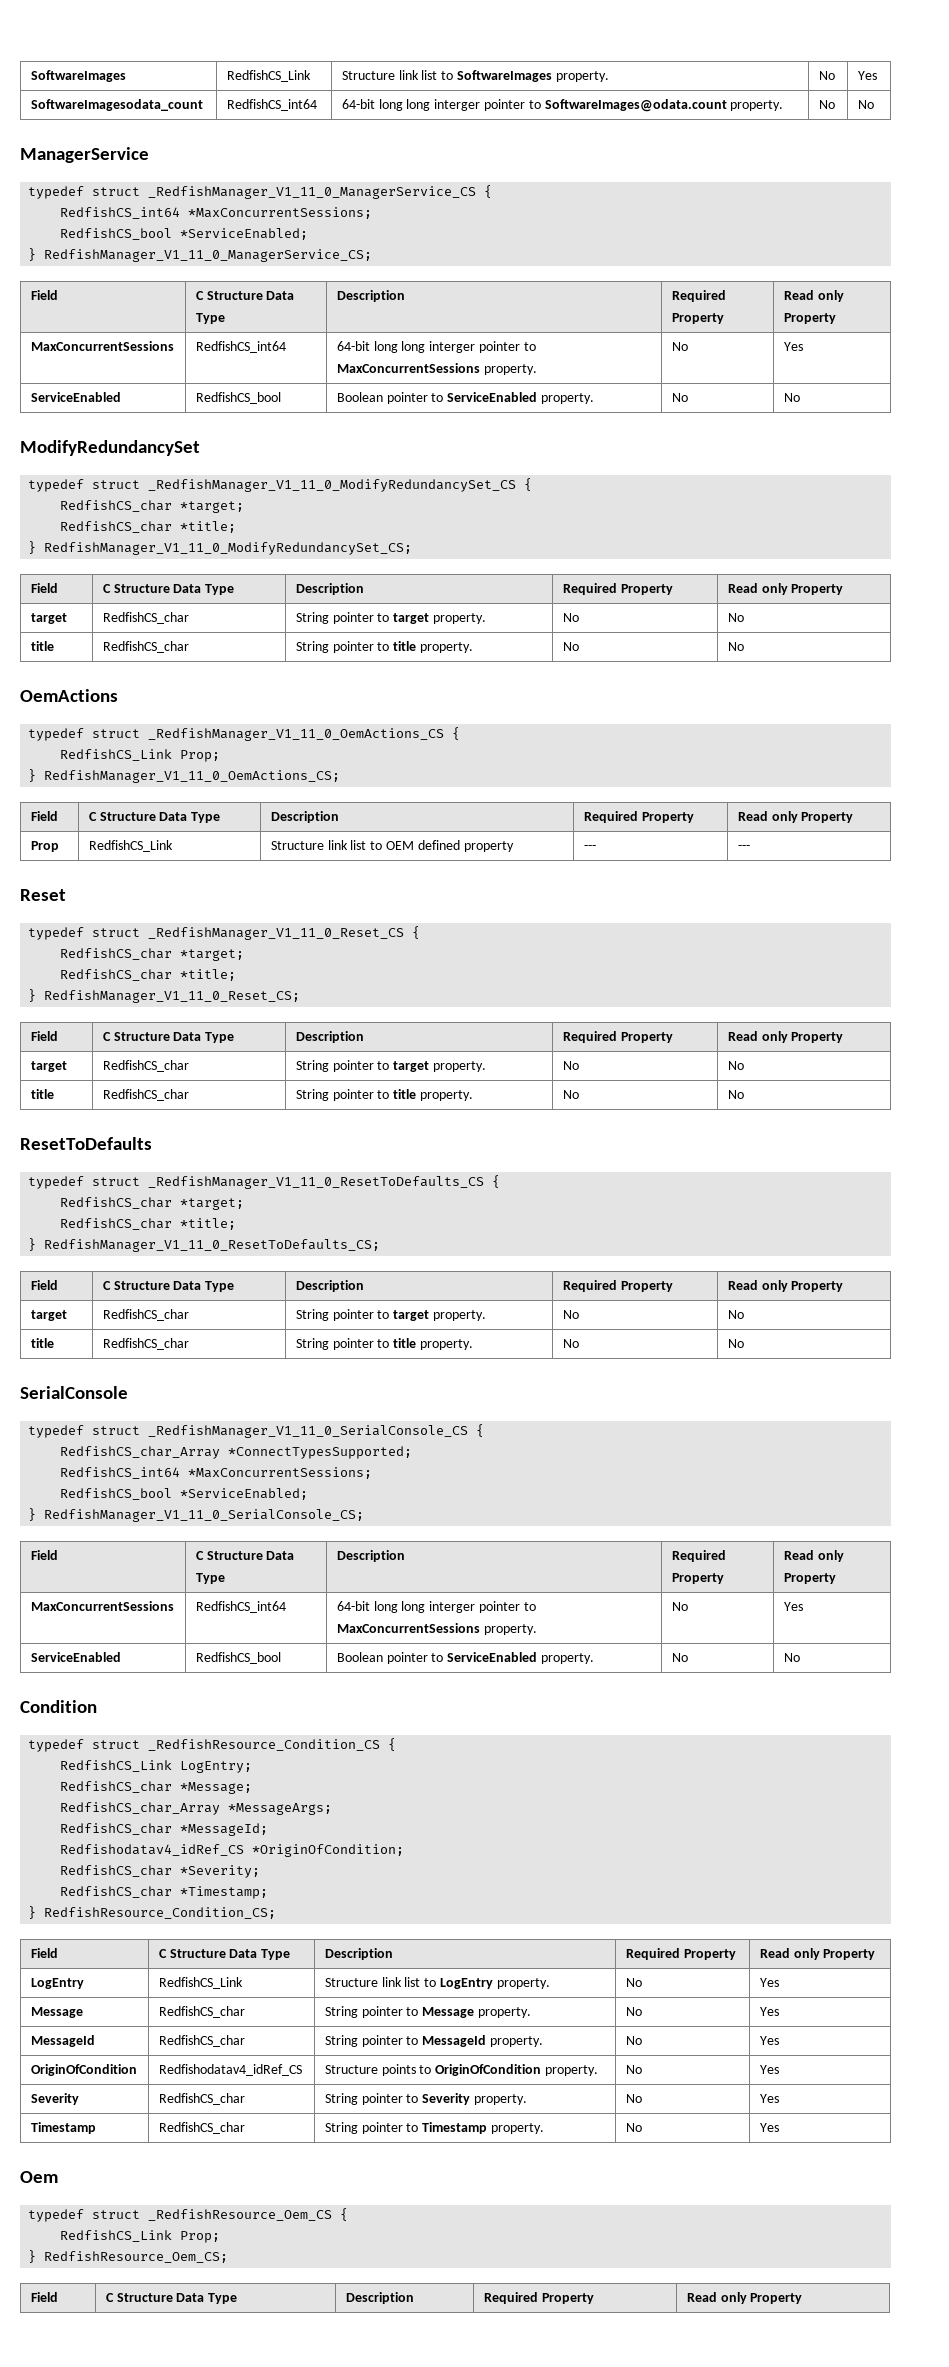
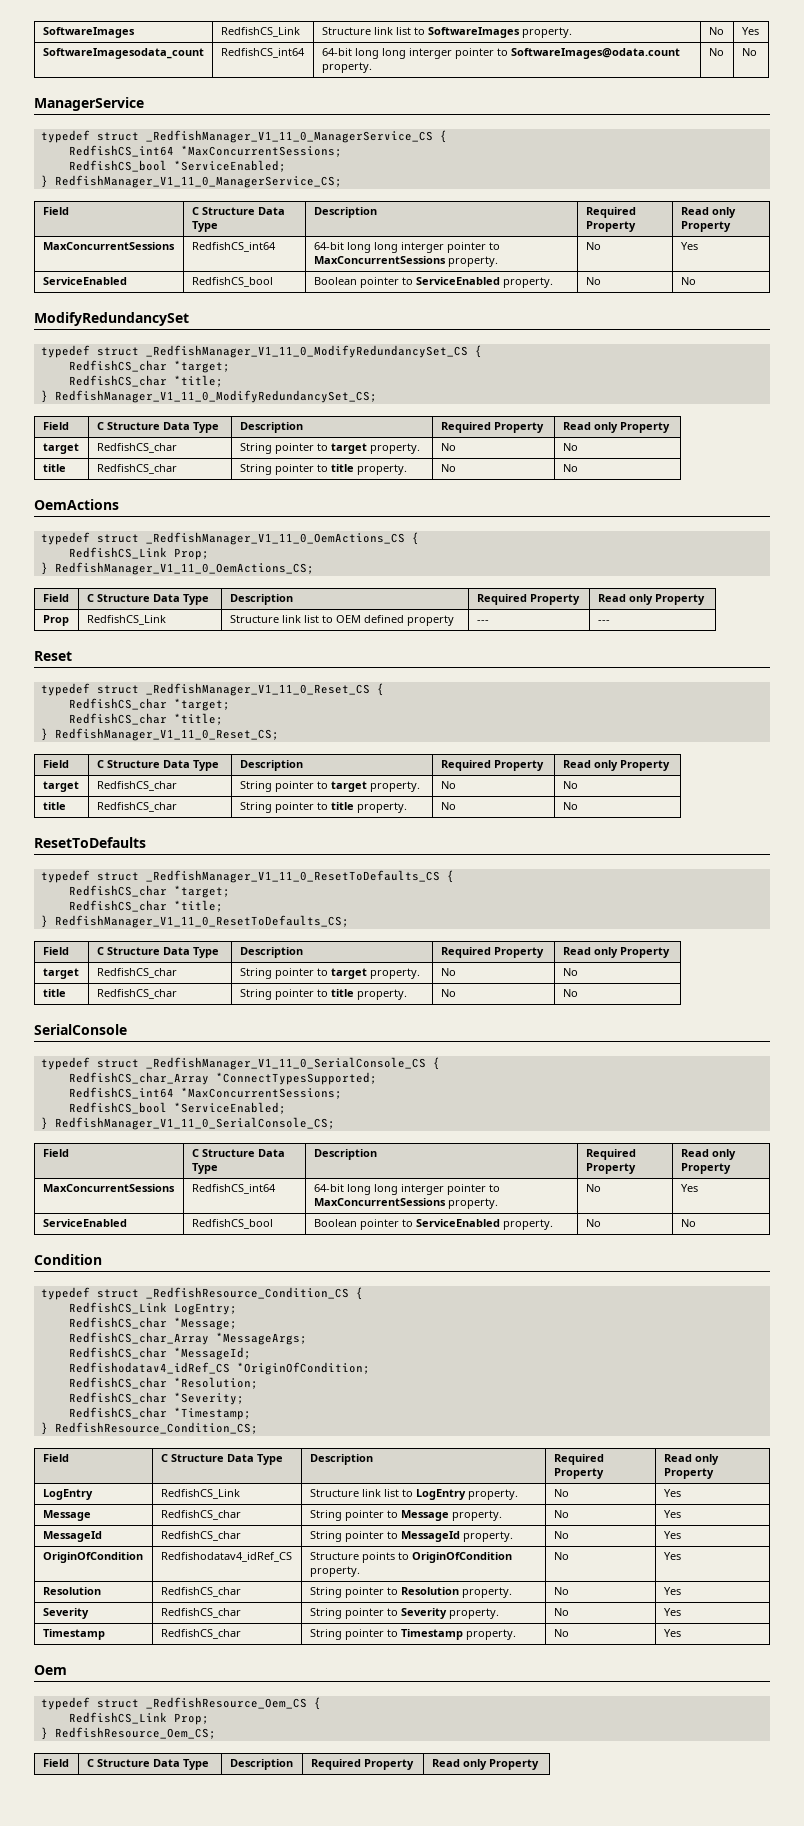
(405, 1850) none -> [68,1377,258,1389] // RedfishCS_char *Resolution;
(779, 2069) none -> [42,1587,101,1595] [160,1587,241,1597] [309,1587,512,1598] [553,1587,569,1595] [663,1587,681,1595] // Resolution | RedfishCS_char | String pointer to Resolution property. | No | Yes

